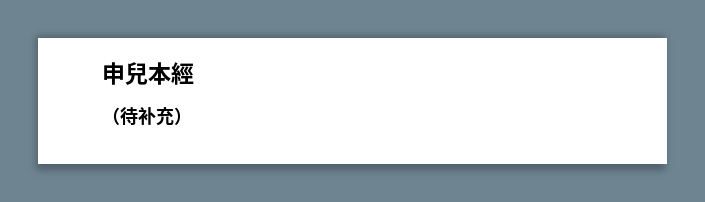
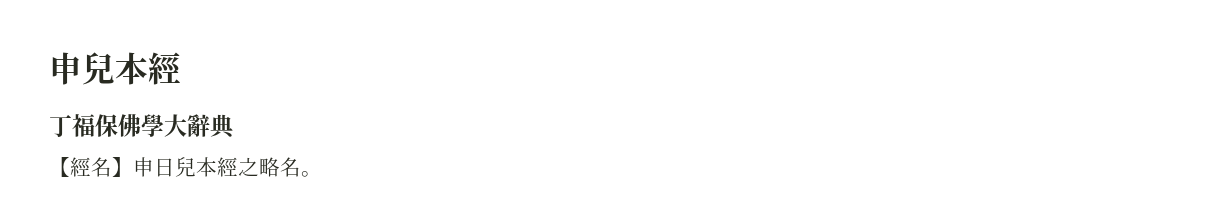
[102,107,192,126] （待补充） -> [49,114,236,139] [49,157,322,177] 丁福保佛學大辭典 // 【經名】申日兒本經之略名。

